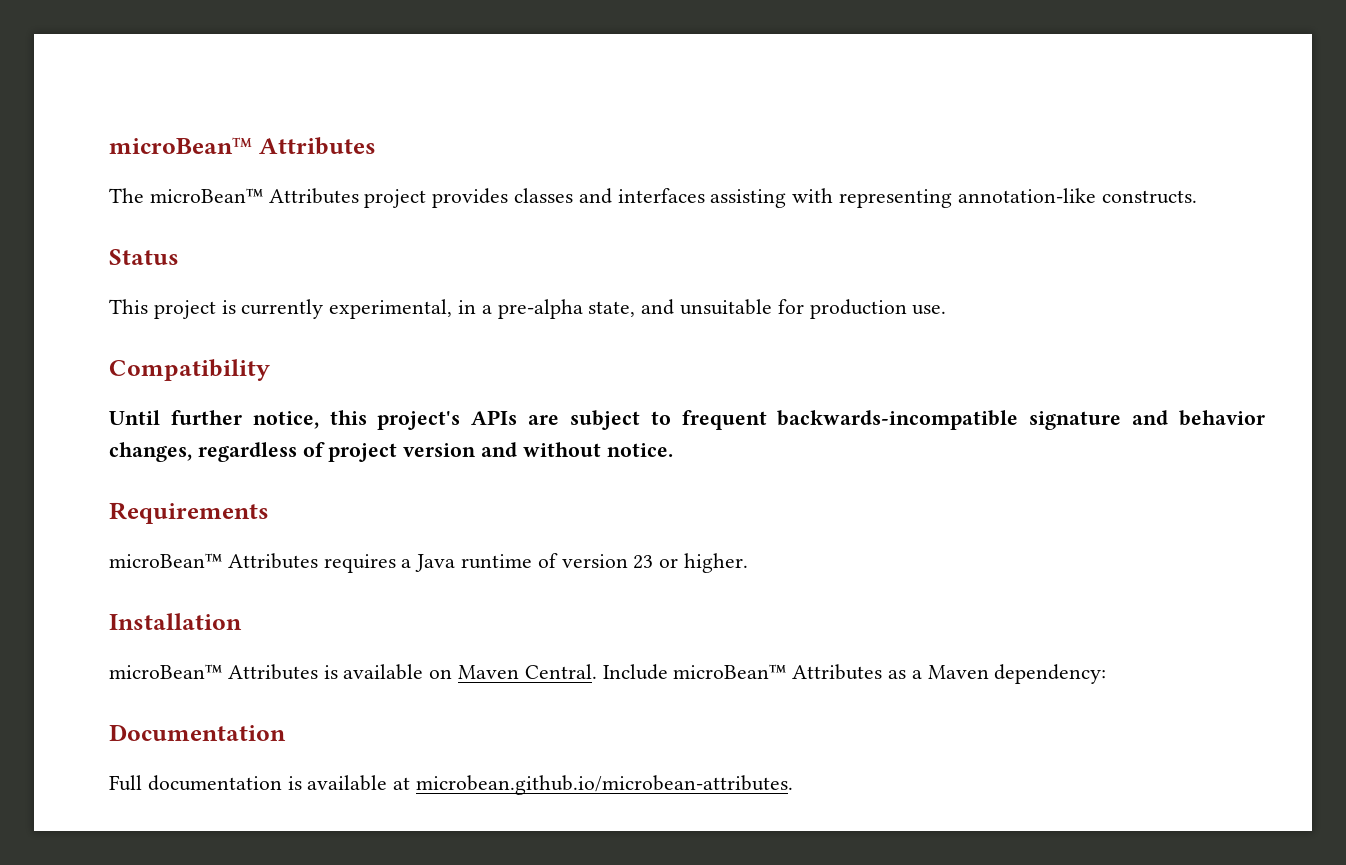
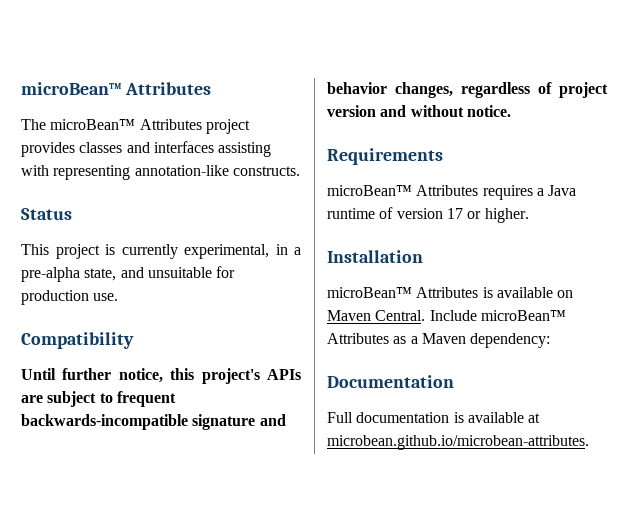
[633,555,654,569] 23 -> [446,208,463,219] 17

